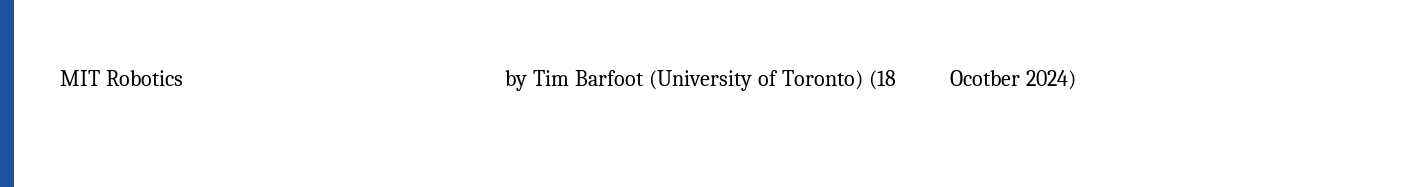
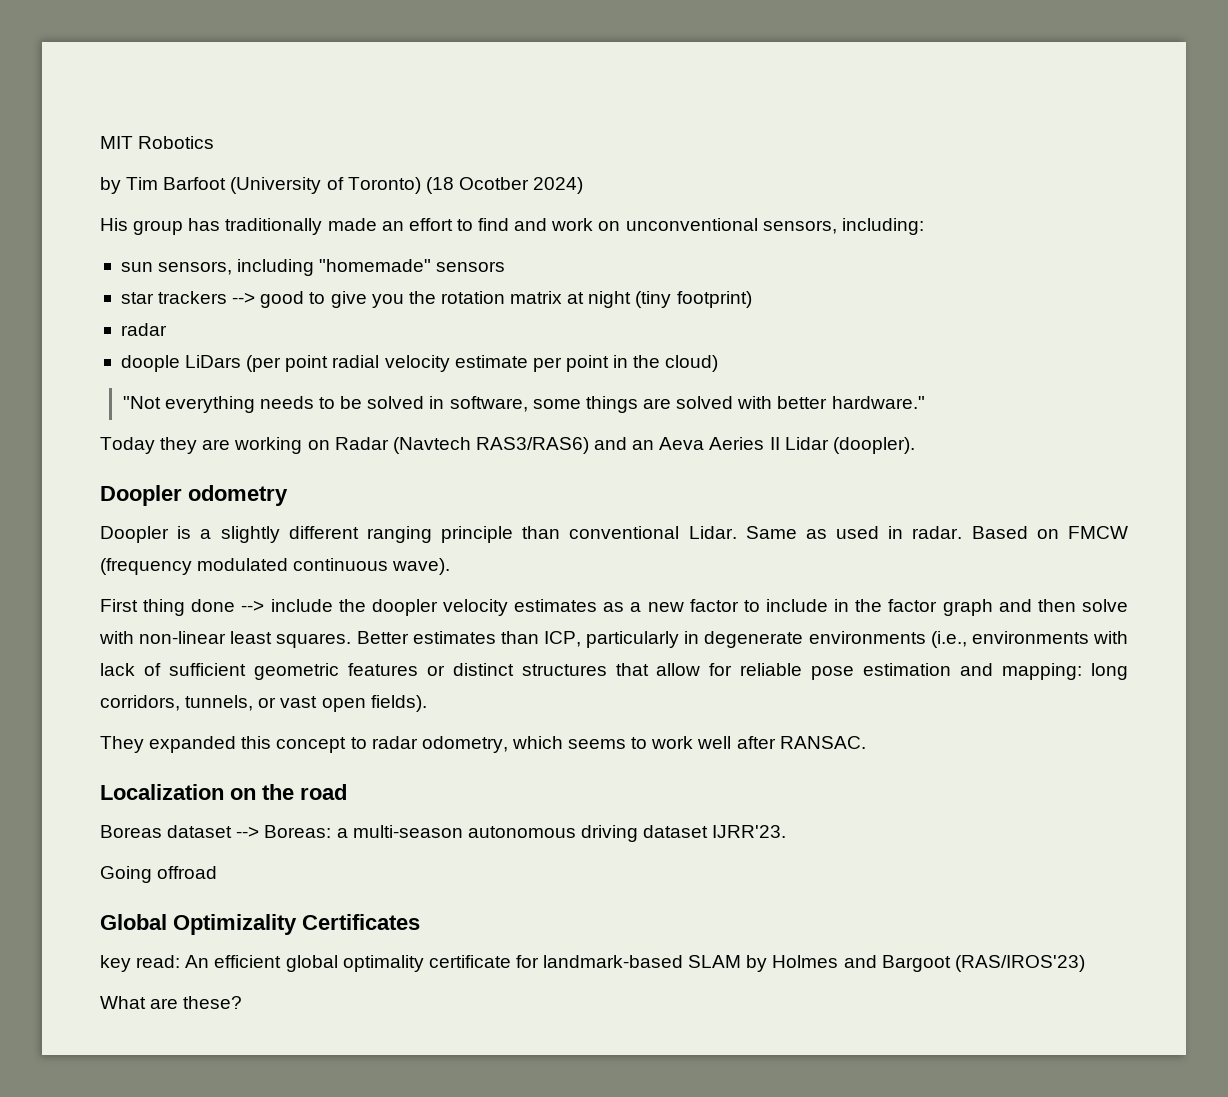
(1076, 80) none -> [100,218,924,235] [120,259,506,276] [120,291,752,308] [120,323,167,336] [120,355,719,372] [122,396,925,413] [100,437,915,454] [100,485,288,506] [100,526,1128,543] [100,558,451,575] [100,599,1128,616] [99,631,1128,648] [100,663,1128,680] [100,695,427,712] [100,736,866,753] [100,784,347,800] [100,825,787,842] [100,866,218,883] [100,914,420,935] [100,955,1085,972] [100,996,243,1009] // His group has traditionally made an effort to find and work on unconventional sensors, including: // sun sensors, including "homemade" sensors // star trackers --> good to give you the rotation matrix at night (tiny footprint) // radar // doople LiDars (per point radial velocity estimate per point in the cloud) // "Not everything needs to be solved in software, some things are solved with better hardware." // Today they are working on Radar (Navtech RAS3/RAS6) and an Aeva Aeries II Lidar (doopler). // Doopler odometry // Doopler is a slightly different ranging principle than conventional Lidar. Same as used in radar. Based on FMCW (frequency modulated continuous wave). // First thing done --> include the doopler velocity estimates as a new factor to include in the factor graph and then solve with non-linear least squares. Better estimates than ICP, particularly in degenerate environments (i.e., environments with lack of sufficient geometric features or distinct structures that allow for reliable pose estimation and mapping: long corridors, tunnels, or vast open fields). // They expanded this concept to radar odometry, which seems to work well after RANSAC. // Localization on the road // Boreas dataset --> Boreas: a multi-season autonomous driving dataset IJRR'23. // Going offroad // Global Optimizality Certificates // key read: An efficient global optimality certificate for landmark-based SLAM by Holmes and Bargoot (RAS/IROS'23) // What are these?

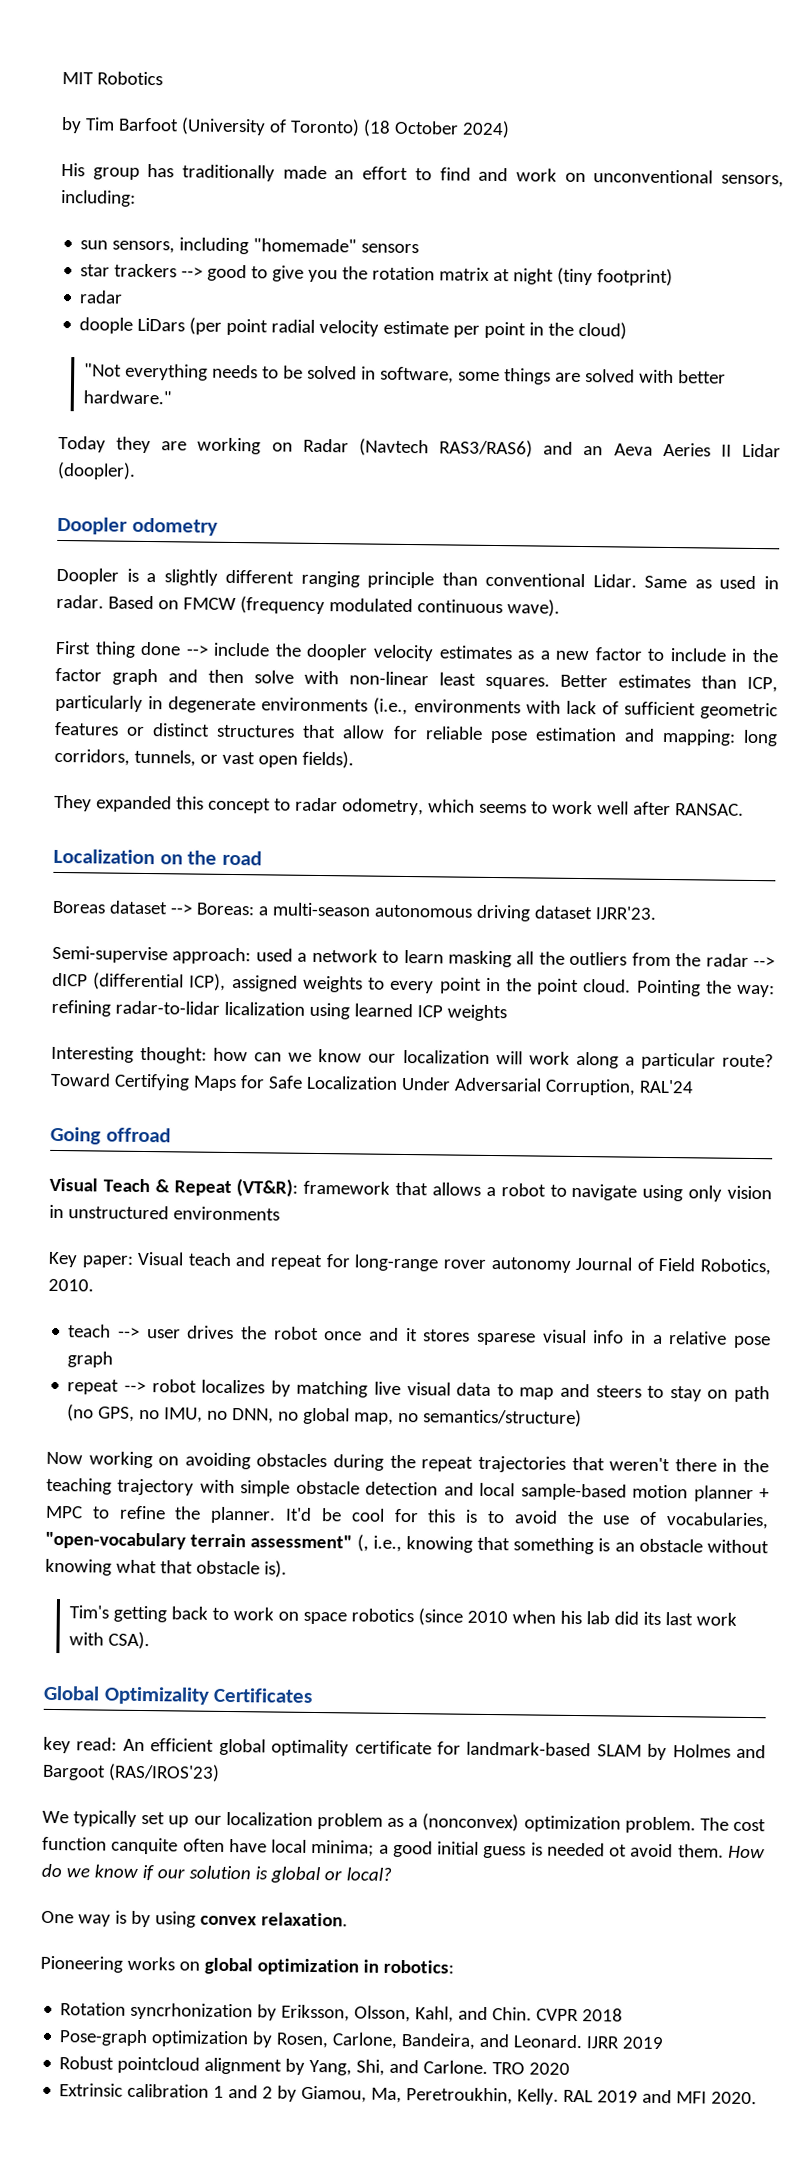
[458,177,529,190] Ocotber -> [393,120,459,135] October
[100,866,218,883] Going offroad -> [52,945,776,968] [52,972,775,998] [51,999,507,1022] [51,1045,775,1070] [50,1072,694,1096] [50,1126,171,1145] [49,1177,773,1202] [49,1204,280,1221] [48,1251,772,1276] [48,1278,94,1292] [68,1324,771,1349] [67,1351,114,1368] [67,1379,770,1403] [67,1404,583,1428] [46,1451,769,1473] [46,1477,770,1503] [45,1505,769,1530] [45,1531,769,1555] [45,1558,287,1578] [69,1605,737,1626] [69,1631,151,1650] Semi-supervise approach: used a network to learn masking all the outliers from the radar --> dICP (differential ICP), assigned weights to every point in the point cloud. Pointing the way: refining radar-to-lidar licalization using learned ICP weights // Interesting thought: how can we know our localization will work along a particular route? Toward Certifying Maps for Safe Localization Under Adversarial Corruption, RAL'24 // Going offroad // Visual Teach & Repeat (VT&R): framework that allows a robot to navigate using only vision in unstructured environments // Key paper: Visual teach and repeat for long-range rover autonomy Journal of Field Robotics, 2010. // teach --> user drives the robot once and it stores sparese visual info in a relative pose graph // repeat --> robot localizes by matching live visual data to map and steers to stay on path (no GPS, no IMU, no DNN, no global map, no semantics/structure) // Now working on avoiding obstacles during the repeat trajectories that weren't there in the teaching trajectory with simple obstacle detection and local sample-based motion planner + MPC to refine the planner. It'd be cool for this is to avoid the use of vocabularies, "open-vocabulary terrain assessment" (, i.e., knowing that something is an obstacle without knowing what that obstacle is). // Tim's getting back to work on space robotics (since 2010 when his lab did its last work with CSA).
[100,996,243,1009] What are these? -> [42,1810,766,1834] [42,1836,765,1859] [41,1863,392,1884] [41,1910,348,1928] [40,1955,454,1976] [60,2002,624,2023] [59,2029,665,2050] [59,2056,571,2076] [59,2083,758,2105] We typically set up our localization problem as a (nonconvex) optimization problem. The cost function canquite often have local minima; a good initial guess is needed ot avoid them. How do we know if our solution is global or local? // One way is by using convex relaxation. // Pioneering works on global optimization in robotics: // Rotation syncrhonization by Eriksson, Olsson, Kahl, and Chin. CVPR 2018 // Pose-graph optimization by Rosen, Carlone, Bandeira, and Leonard. IJRR 2019 // Robust pointcloud alignment by Yang, Shi, and Carlone. TRO 2020 // Extrinsic calibration 1 and 2 by Giamou, Ma, Peretroukhin, Kelly. RAL 2019 and MFI 2020.

